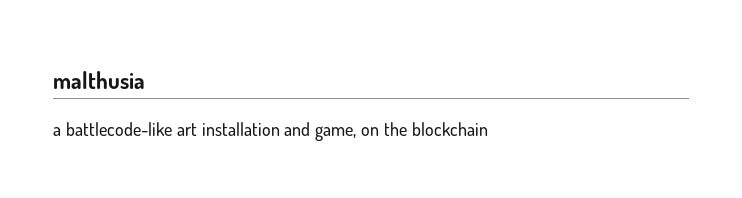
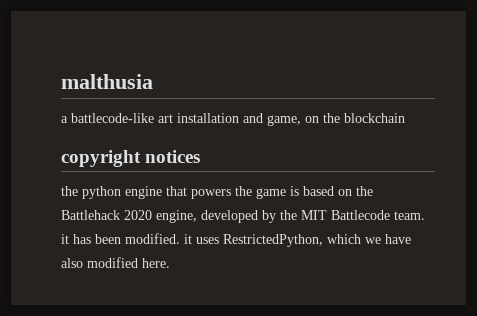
(488, 129) none -> [61,150,201,167] [61,186,373,199] [61,210,425,223] [61,233,411,247] [61,257,170,268] // copyright notices // the python engine that powers the game is based on the Battlehack 2020 engine, developed by the MIT Battlecode team. it has been modified. it uses RestrictedPython, which we have also modified here.

